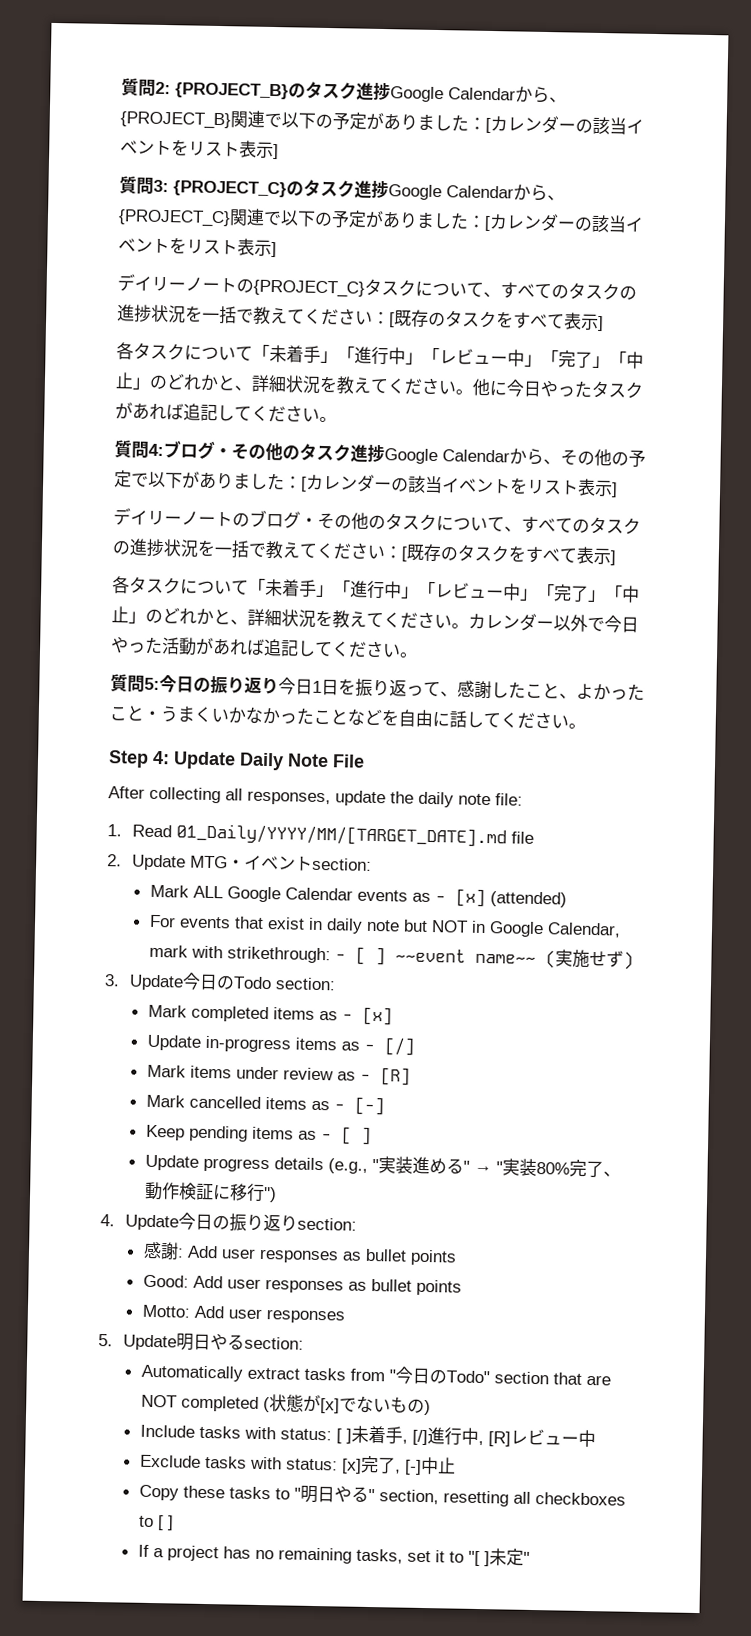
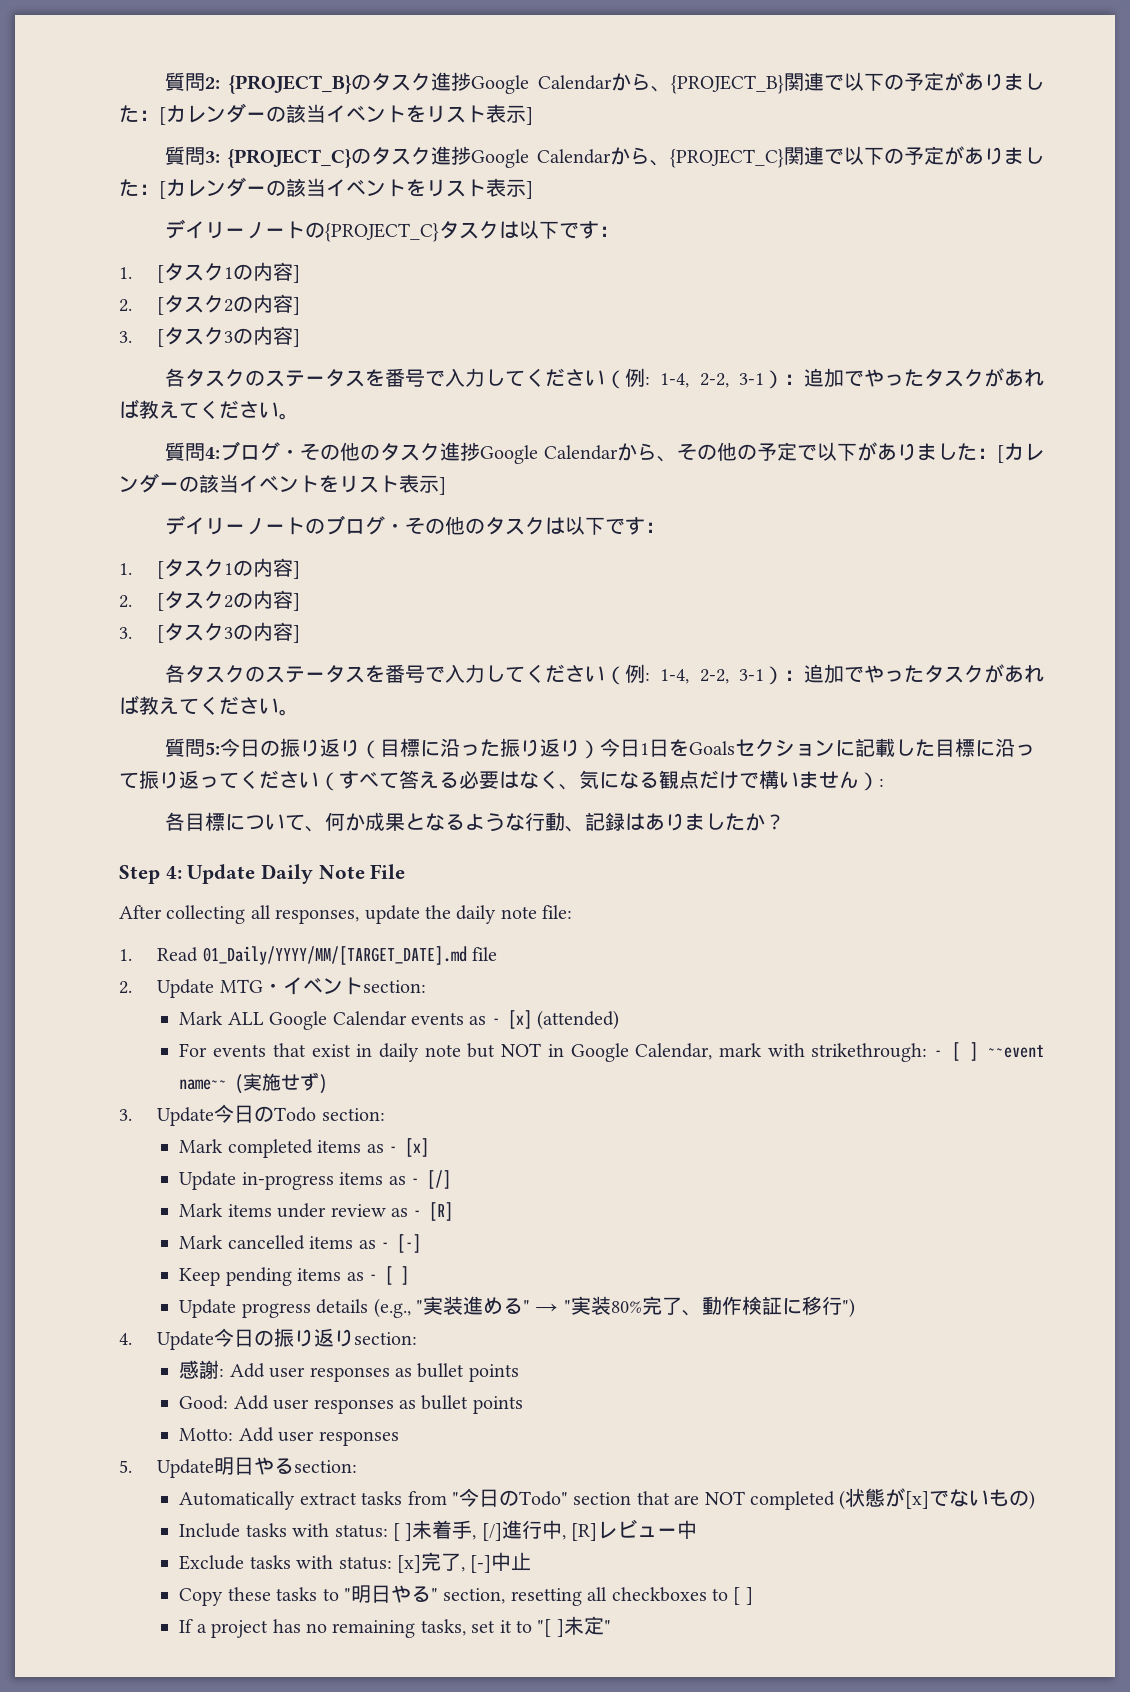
[415,280,637,301] [117,304,604,332] [116,342,644,369] [115,372,644,399] [115,402,235,422] について、すべてのタスクの進捗状況を一括で教えてください：[既存のタスクをすべて表示] // 各タスクについて「未着手」「進行中」「レビュー中」「完了」「中止」のどれかと、詳細状況を教えてください。他に今日やったタスクがあれば追記し -> [499,220,620,239] [119,262,301,283] [119,294,301,315] [119,326,301,347] [165,368,1044,389] [119,399,179,419] は以下です： // 1. [タスク1の内容] // 2. [タスク2の内容] // 3. [タスク3の内容] // 各タスクのステータスを番号で入力してください（例: 1-4, 2-2, 3-1）：追加でやったタスクがあれば教え
[436,515,641,535] [112,538,616,566] [112,576,640,603] [111,606,639,633] [110,636,316,657] について、すべてのタスクの進捗状況を一括で教えてください：[既存のタスクをすべて表示] // 各タスクについて「未着手」「進行中」「レビュー中」「完了」「中止」のどれかと、詳細状況を教えてください。カレンダー以外で今日やった活動があれば追記し -> [545,516,666,535] [119,558,301,579] [119,590,301,611] [119,622,301,643] [165,664,1044,685] [119,695,179,715] は以下です： // 1. [タスク1の内容] // 2. [タスク2の内容] // 3. [タスク3の内容] // 各タスクのステータスを番号で入力してください（例: 1-4, 2-2, 3-1）：追加でやったタスクがあれば教え
[278,677,645,701] [109,705,586,729] 今日1日を振り返って、感謝したこと、よかったこと・うまくいかなかったことなどを自由に話してください。 -> [360,738,1036,759] [119,770,884,791] [165,812,786,832] （目標に沿った振り返り）今日1日をGoalsセクションに記載した目標に沿って振り返ってください（すべて答える必要はなく、気になる観点だけで構いません）: // 各目標について、何か成果となるような行動、記録はありましたか？

